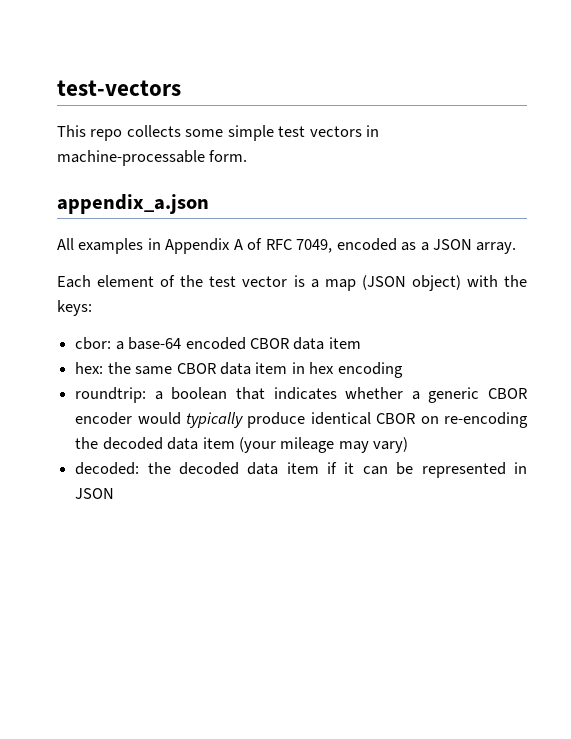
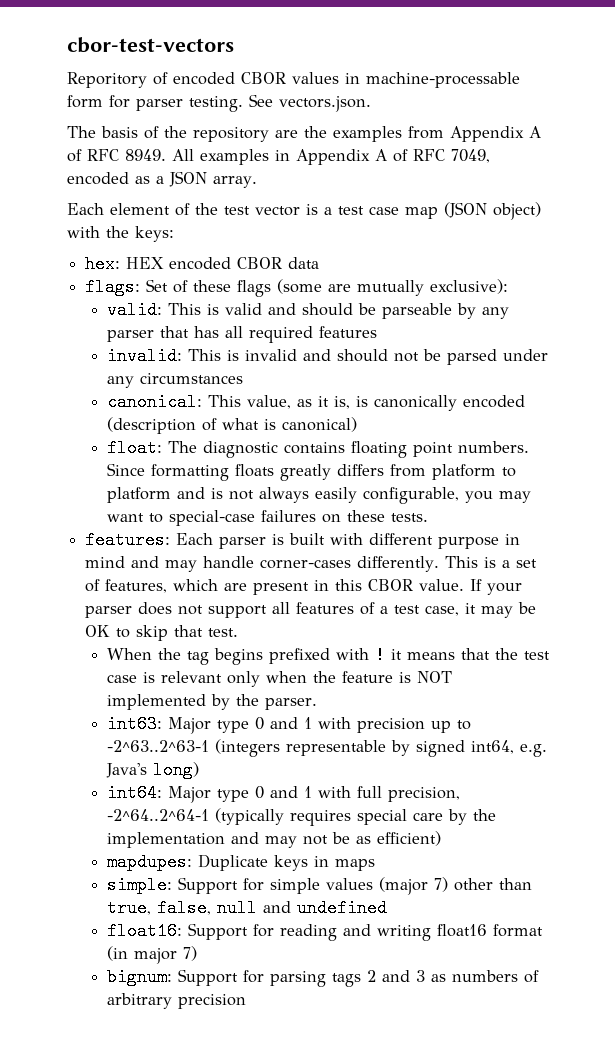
[57,80,181,96] [57,125,380,141] [57,150,248,166] [57,194,209,214] test-vectors // This repo collects some simple test vectors in machine-processable form. // appendix_a.json // -> [67,37,234,53] [67,72,520,88] [67,94,371,112] [67,126,541,142] [67,149,166,162] cbor-test-vectors // Reporitory of encoded CBOR values in machine-processable form for parser testing. See vectors.json. // The basis of the repository are the examples from Appendix A of RFC 8949.
(319, 283) none -> [338,206,399,215] test case
[75,337,182,350] cbor: a base-64 -> [85,255,165,273] hex: HEX
[328,337,361,349] [75,362,403,378] [75,387,527,403] [75,412,528,428] [75,437,409,453] [75,462,527,478] [75,488,115,499] item // hex: the same CBOR data item in hex encoding // roundtrip: a boolean that indicates whether a generic CBOR encoder would typically produce identical CBOR on re-encoding the decoded data item (your mileage may vary) // decoded: the decoded data item if it can be represented in JSON -> [85,278,509,297] [106,301,509,319] [106,326,377,343] [106,347,548,365] [106,373,243,388] [106,393,525,411] [106,417,357,434] [106,439,529,458] [106,463,516,481] [106,487,531,504] [106,510,428,526] [85,531,521,549] [85,556,538,572] [85,579,523,595] [85,602,537,618] [85,625,239,641] [106,646,550,665] [106,671,452,687] [106,694,317,710] [106,715,471,734] [106,739,547,757] [105,761,199,779] [106,784,460,803] [106,808,496,826] [106,831,441,848] [106,853,375,871] [106,876,532,895] [106,899,387,917] [106,922,543,941] [106,946,197,964] [106,968,539,987] [106,993,246,1009] // flags: Set of these flags (some are mutually exclusive): // valid: This is valid and should be parseable by any parser that has all required features // invalid: This is invalid and should not be parsed under any circumstances // canonical: This value, as it is, is canonically encoded (description of what is canonical) // float: The diagnostic contains floating point numbers. Since formatting floats greatly differs from platform to platform and is not always easily configurable, you may want to special-case failures on these tests. // features: Each parser is built with different purpose in mind and may handle corner-cases differently. This is a set of features, which are present in this CBOR value. If your parser does not support all features of a test case, it may be OK to skip that test. // When the tag begins prefixed with ! it means that the test case is relevant only when the feature is NOT implemented by the parser. // int63: Major type 0 and 1 with precision up to -2^63..2^63-1 (integers representable by signed int64, e.g. Java's long) // int64: Major type 0 and 1 with full precision, -2^64..2^64-1 (typically requires special care by the implementation and may not be as efficient) // mapdupes: Duplicate keys in maps // simple: Support for simple values (major 7) other than true, false, null and undefined // float16: Support for reading and writing float16 format (in major 7) // bignum: Support for parsing tags 2 and 3 as numbers of arbitrary precision

